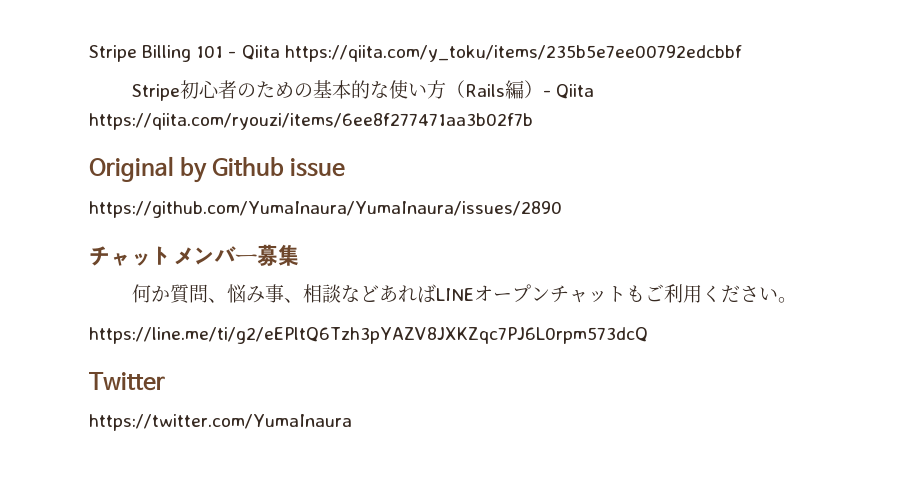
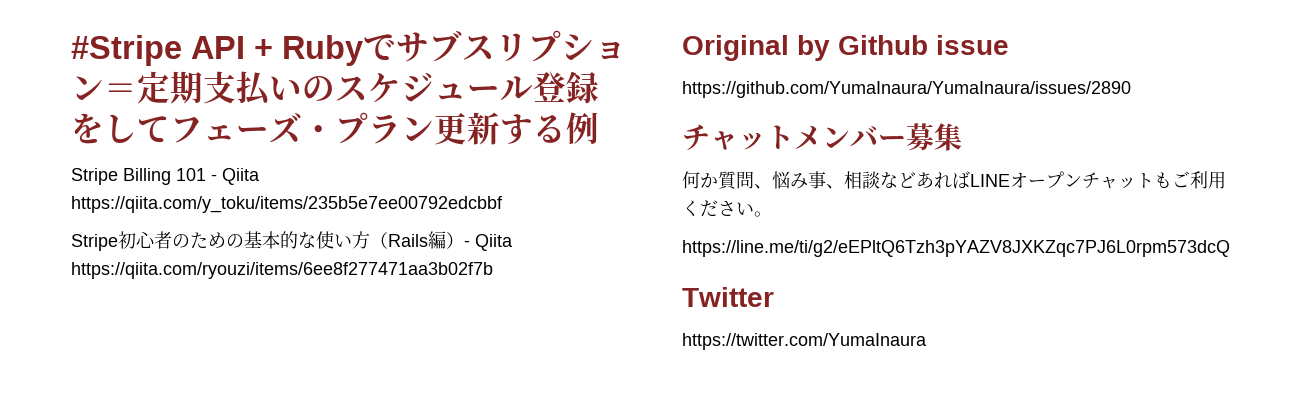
(89, 53) none -> [71,30,627,66] [71,71,599,106] [71,112,599,145] #Stripe API + Rubyでサブスリプション＝定期支払いのスケジュール登録をしてフェーズ・プラン更新する例 //

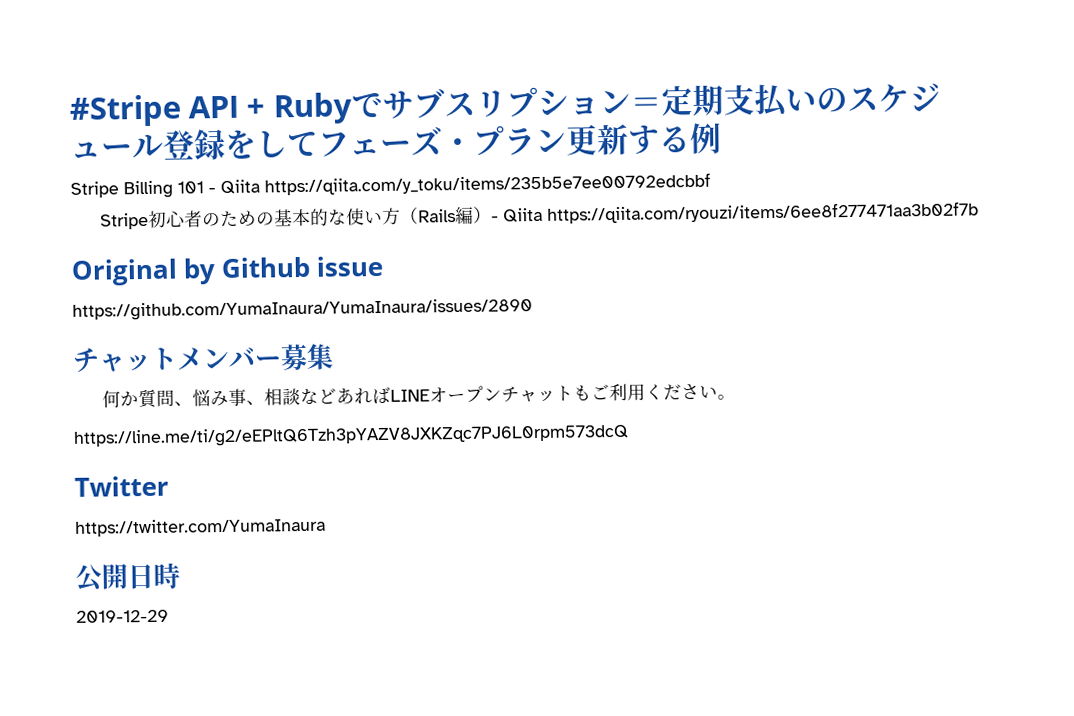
(927, 341) none -> [75,562,180,592] [76,609,169,623] // 公開日時 // 2019-12-29

